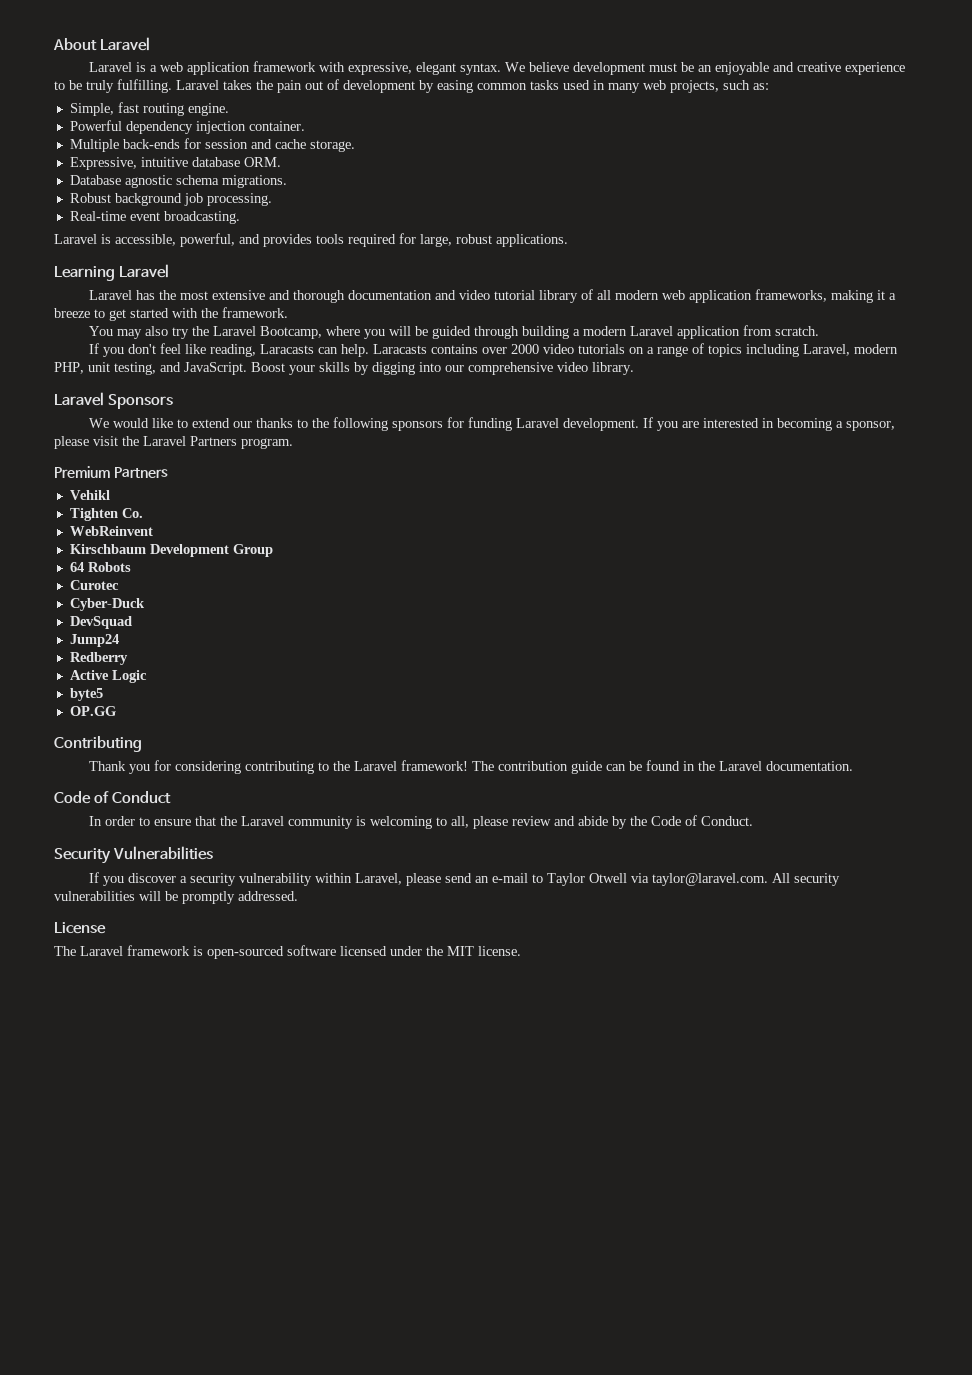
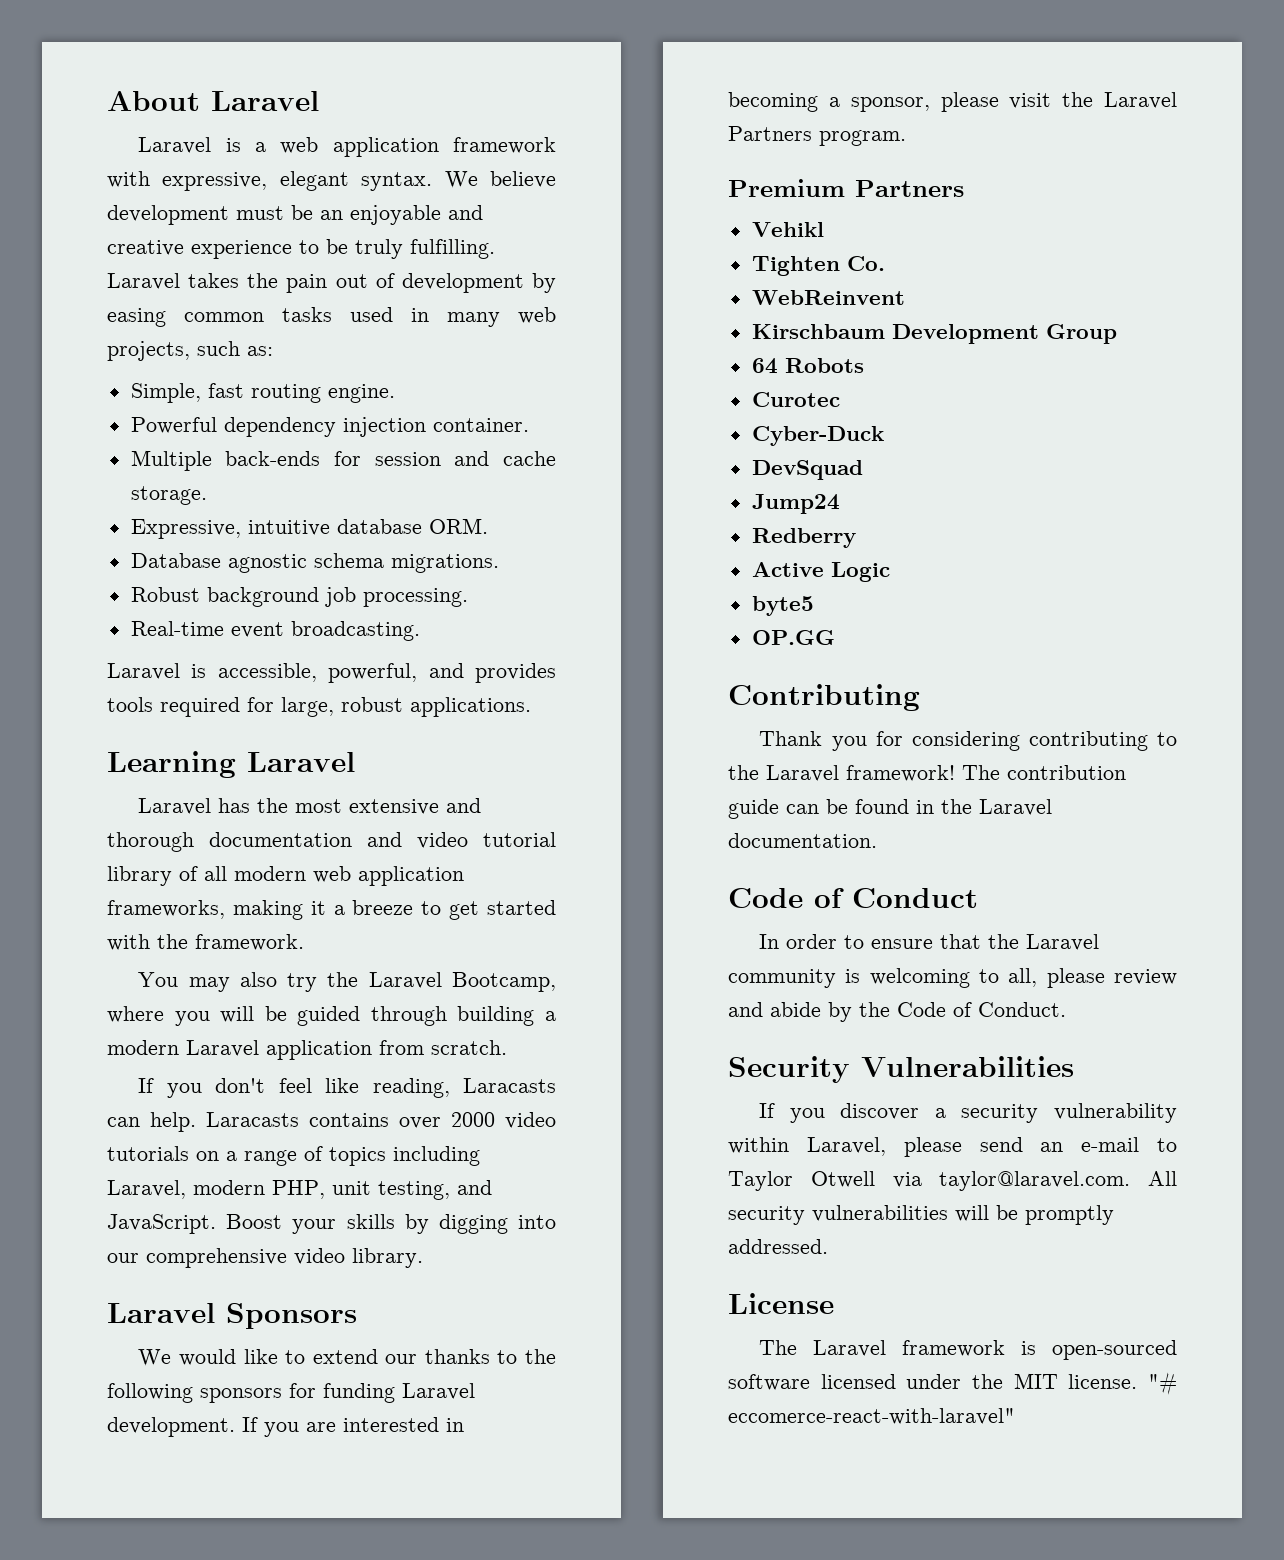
(521, 951) none -> [1148,1372,1177,1395] [728,1408,1015,1425] "# eccomerce-react-with-laravel"

